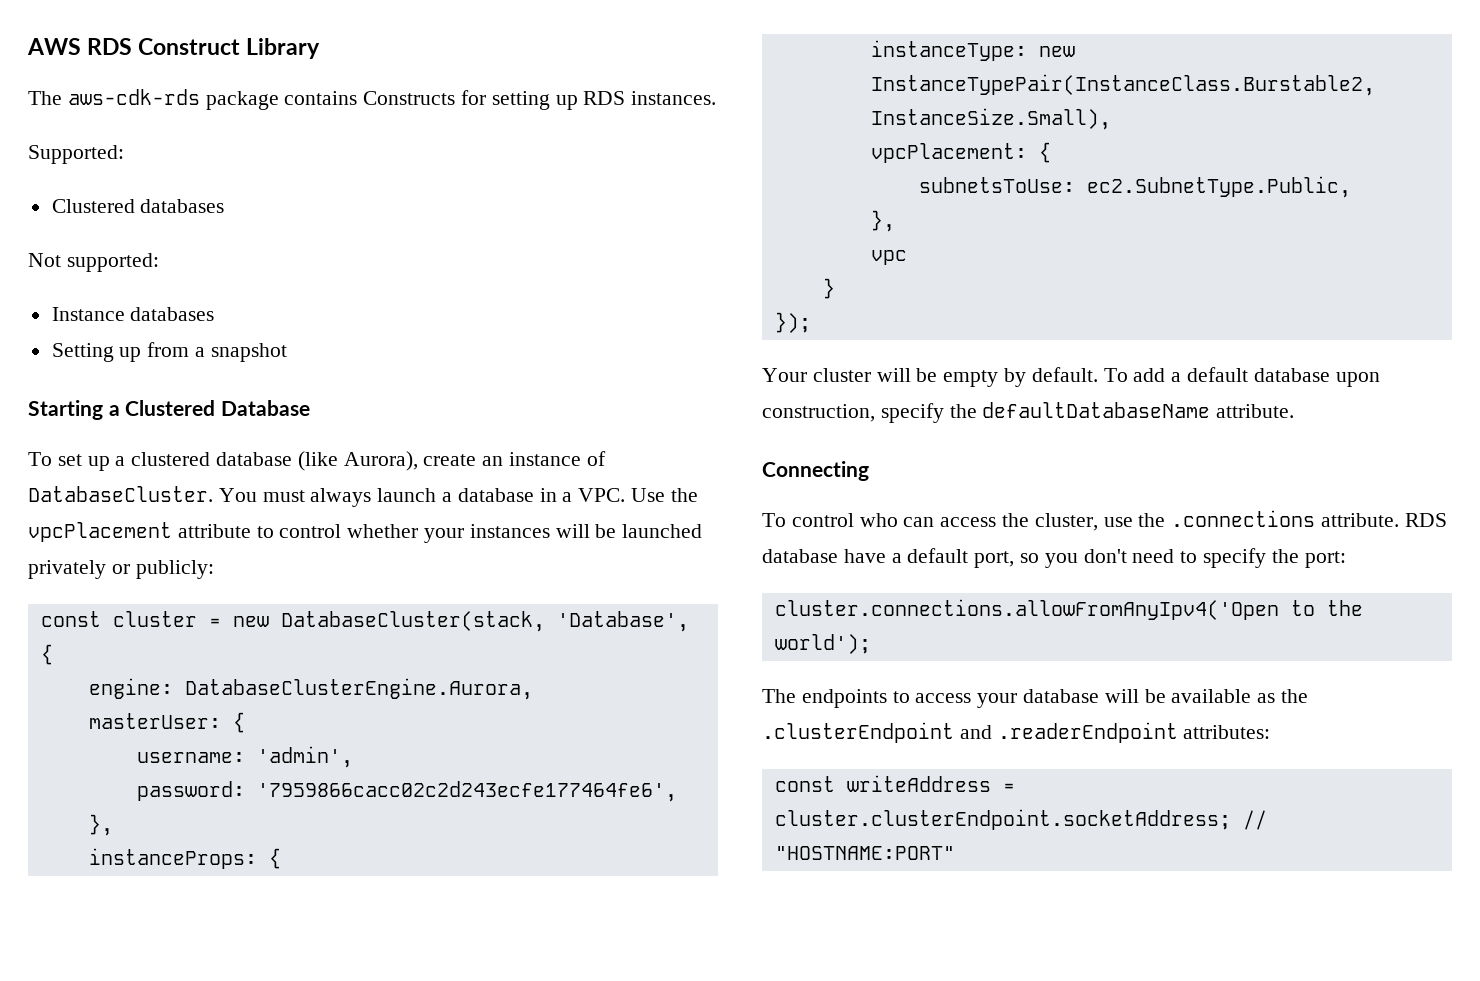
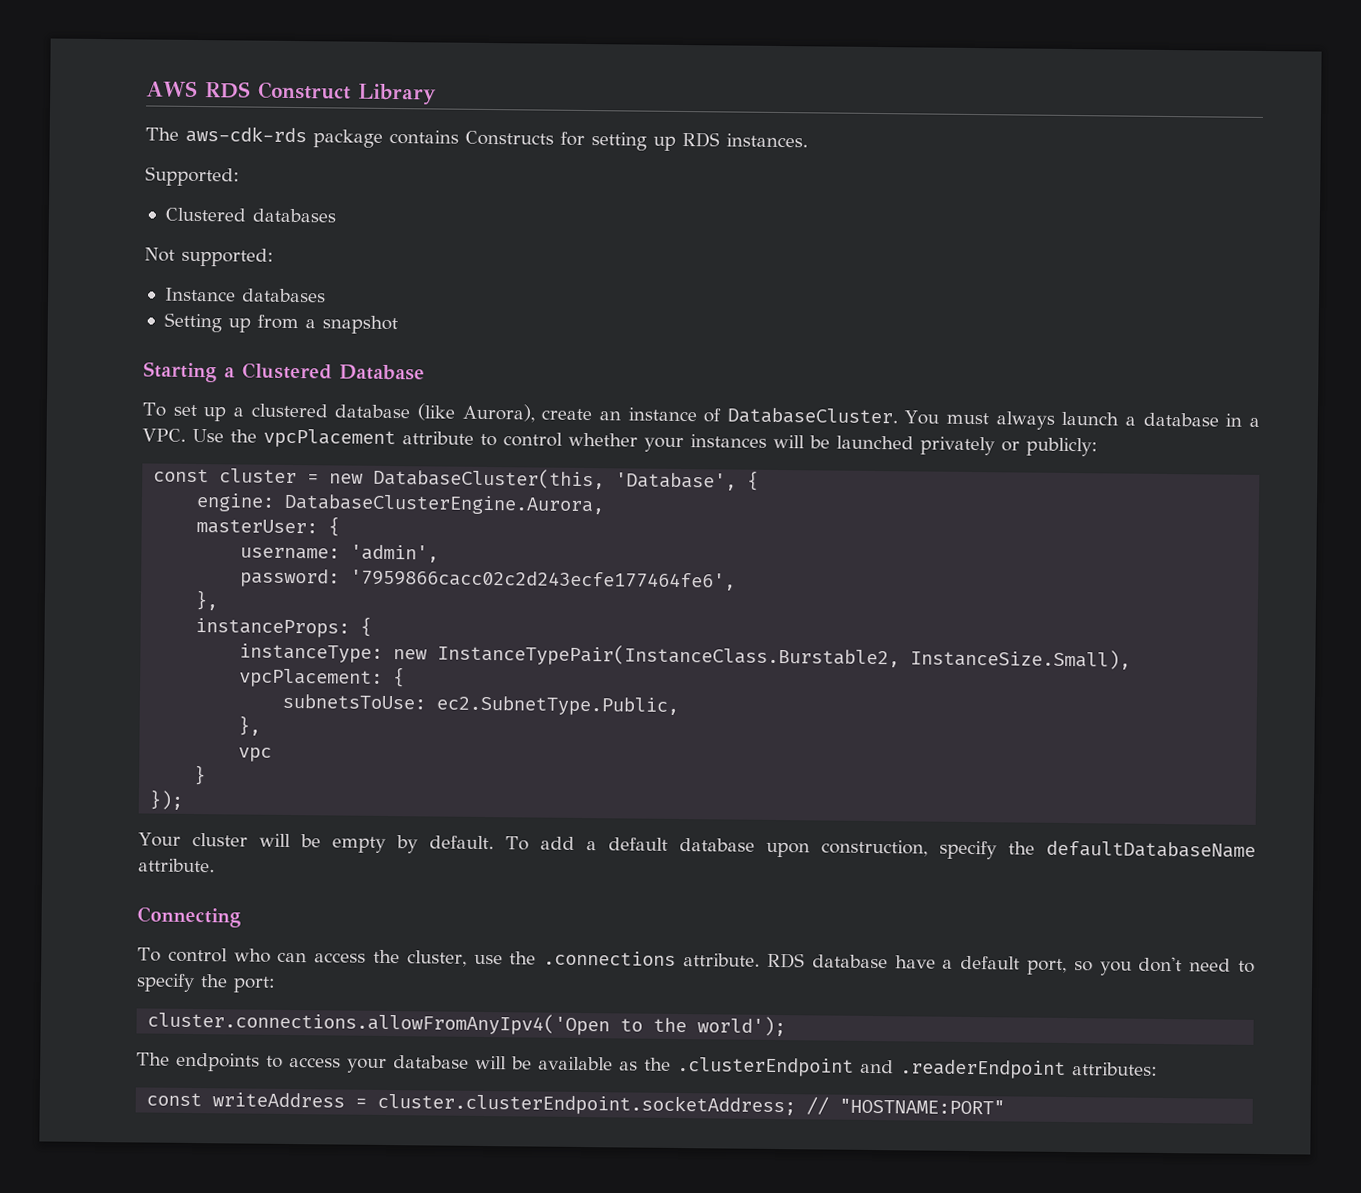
[280,611,545,632] DatabaseCluster(stack, -> [373,467,606,490] DatabaseCluster(this,

